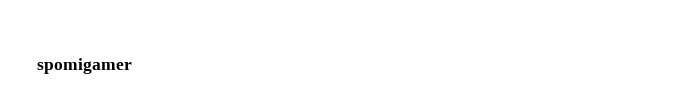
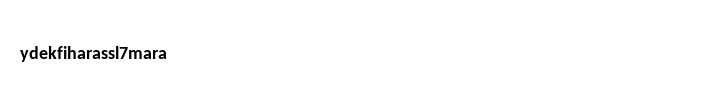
[37,58,132,74] spomigamer -> [20,46,167,62] ydekfiharassl7mara

